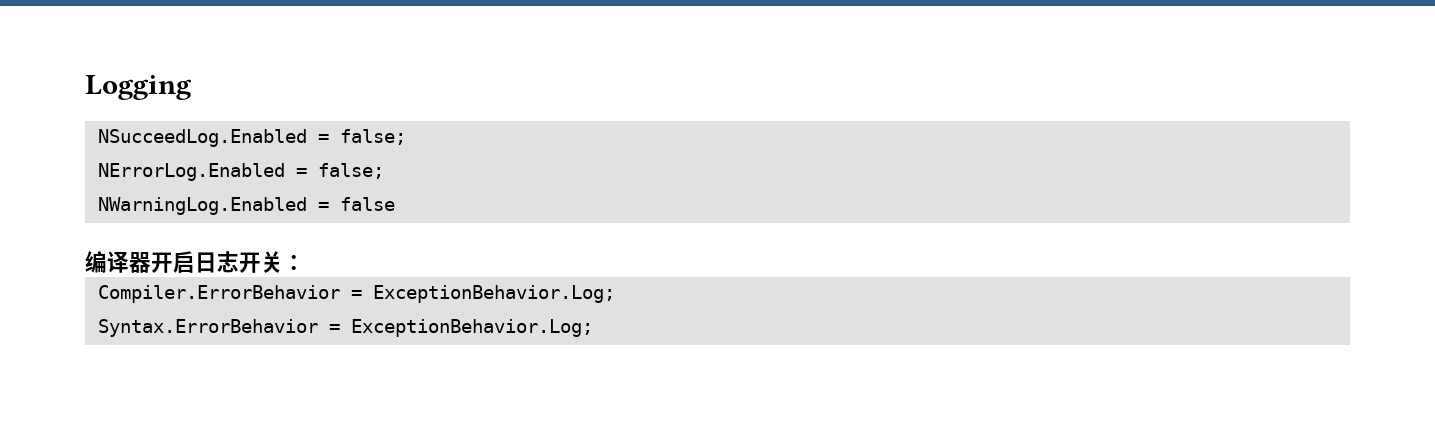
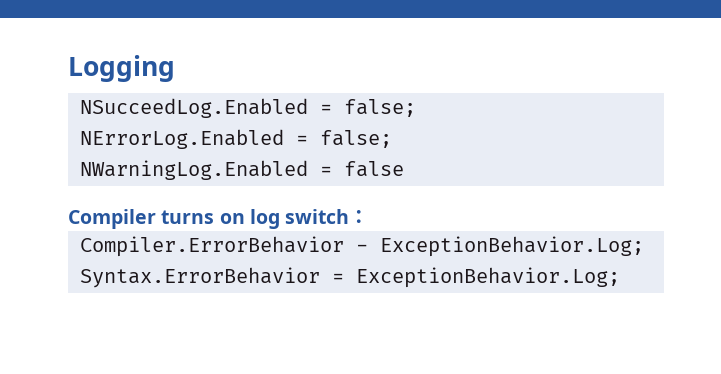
[85,251,283,273] 编译器开启日志开关 -> [68,209,350,229] Compiler turns on log switch
[350,290,362,299] = -> [355,244,368,252] -

